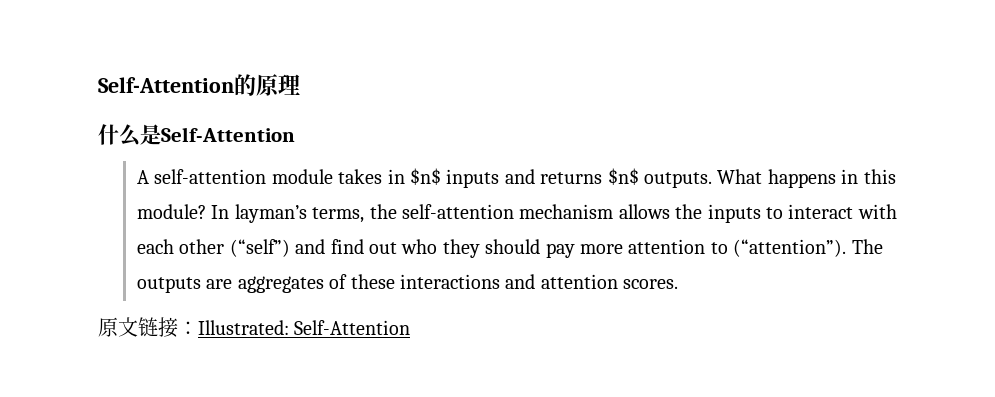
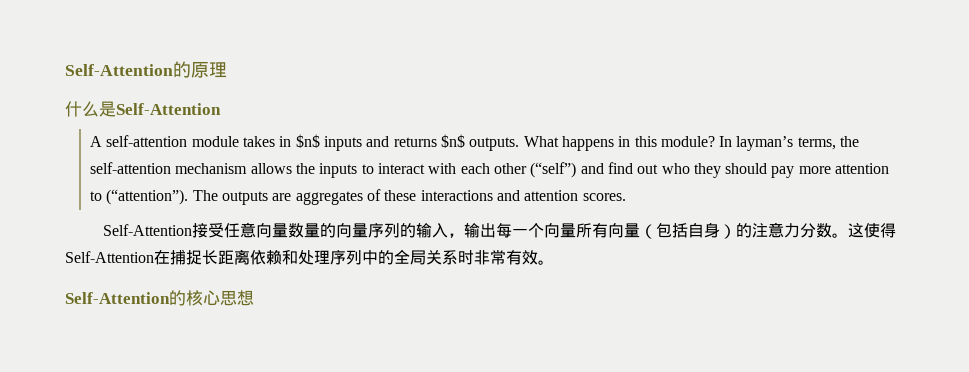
[98,317,411,338] 原文链接：Illustrated: Self-Attention -> [102,222,896,239] [65,249,554,265] [65,290,254,306] Self-Attention接受任意向量数量的向量序列的输入，输出每一个向量所有向量（包括自身）的注意力分数。这使得Self-Attention在捕捉长距离依赖和处理序列中的全局关系时非常有效。 // Self-Attention的核心思想

